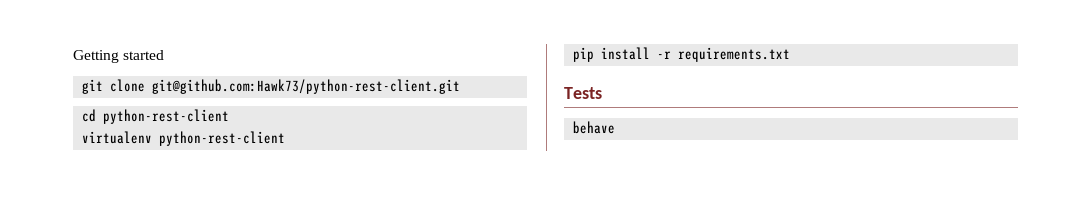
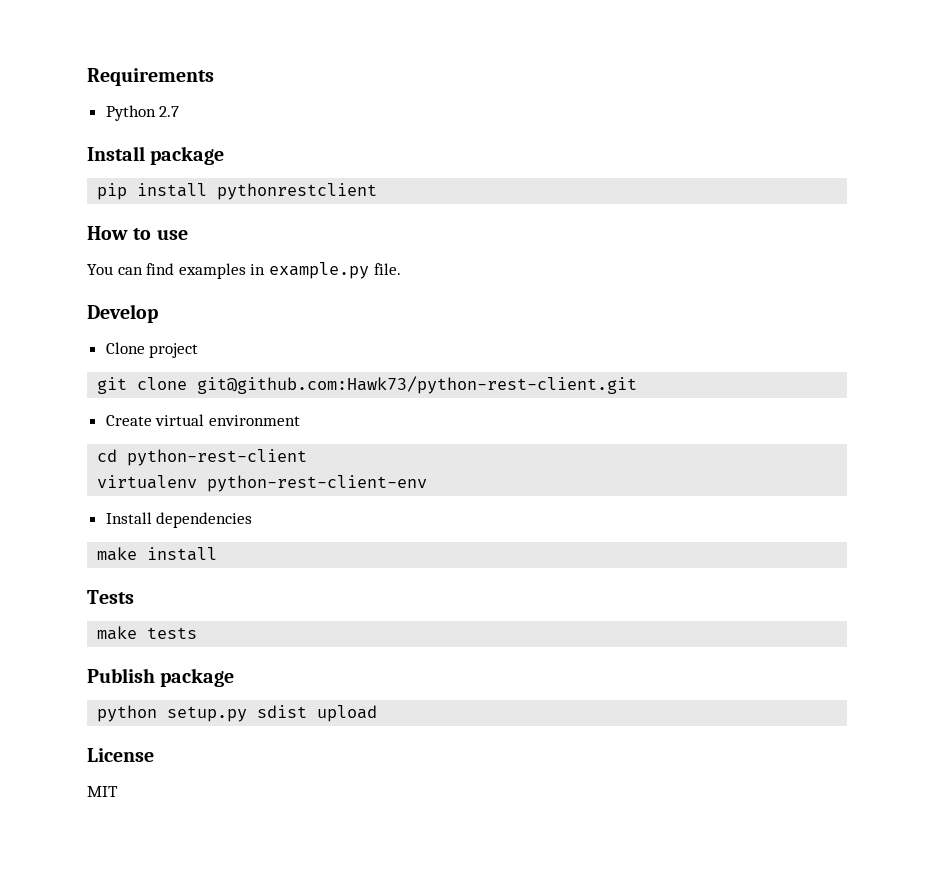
[73,50,165,63] Getting started -> [87,68,214,86] [105,105,180,121] [87,146,225,165] [97,183,378,200] [87,226,188,240] [87,262,401,279] [87,304,158,323] [105,342,199,358] Requirements // Python 2.7 // Install package // pip install pythonrestclient // How to use // You can find examples in example.py file. // Develop // Clone project
(461, 86) none -> [105,414,300,426] // Create virtual environment
[159,131,286,146] [573,47,791,62] python-rest-client // pip install -r requirements.txt -> [207,475,428,492] [105,512,253,528] [97,547,218,561] python-rest-client-env // Install dependencies // make install
[573,121,616,134] behave -> [97,626,198,640] [87,668,235,687] [97,705,378,722] [87,748,154,762] [87,786,118,797] make tests // Publish package // python setup.py sdist upload // License // MIT

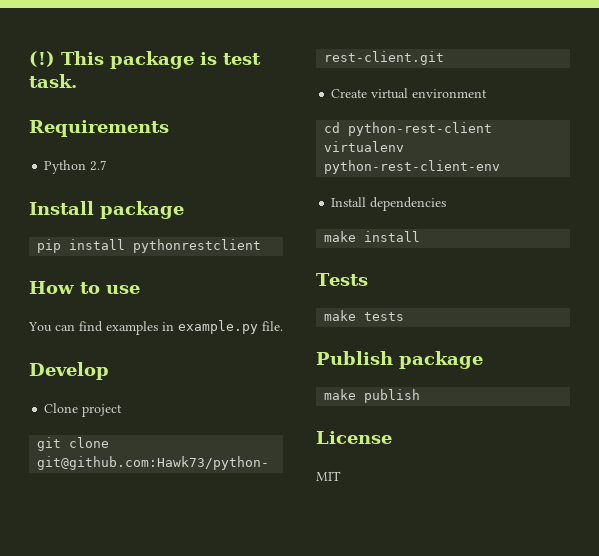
(87, 77) none -> [29,51,261,69] [29,74,77,88] (!) This package is test task. //
[97,705,378,722] python setup.py sdist upload -> [324,389,421,403] make publish

